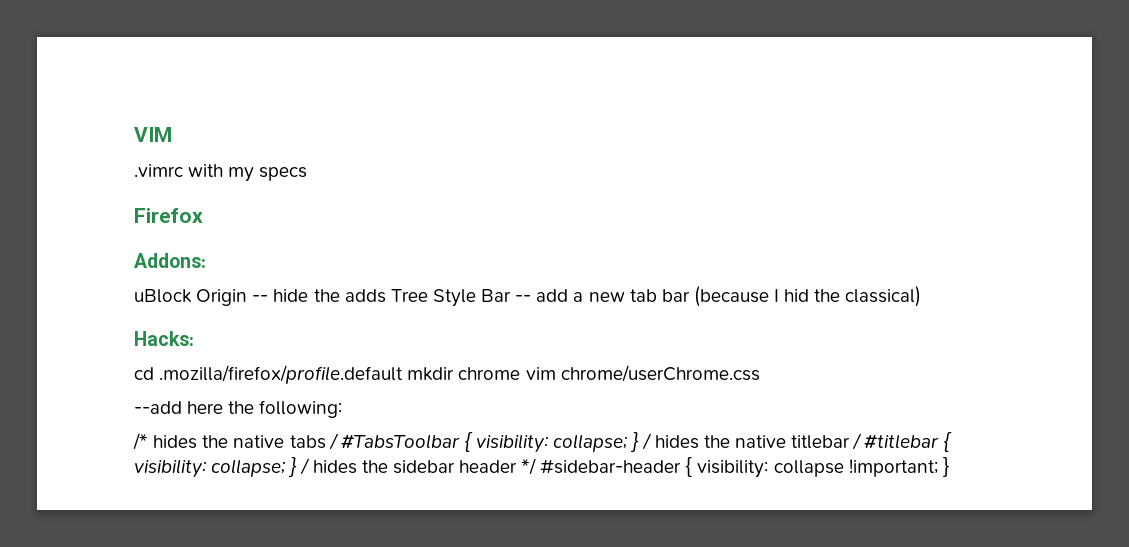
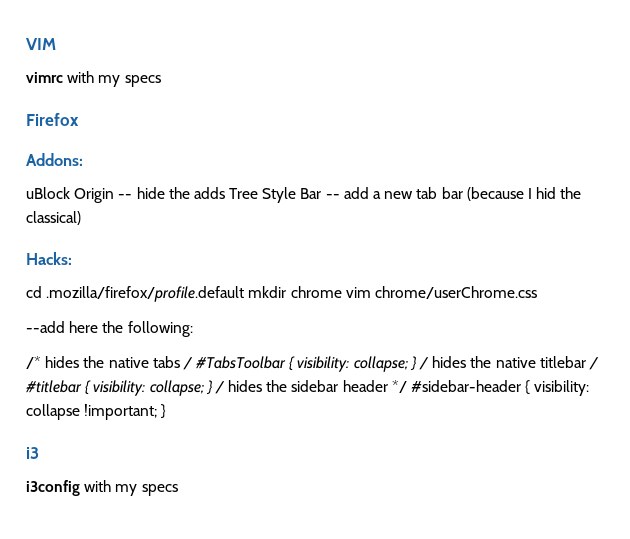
[134,164,183,177] .vimrc -> [26,72,63,83] vimrc
(950, 467) none -> [26,447,39,459] [26,480,178,496] // i3 // i3config with my specs

